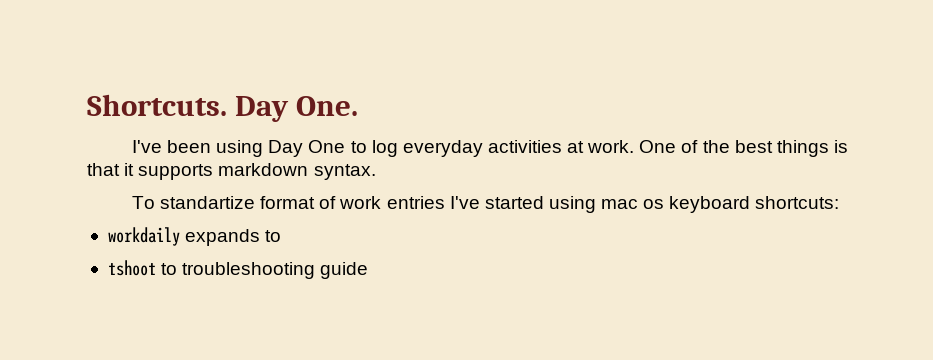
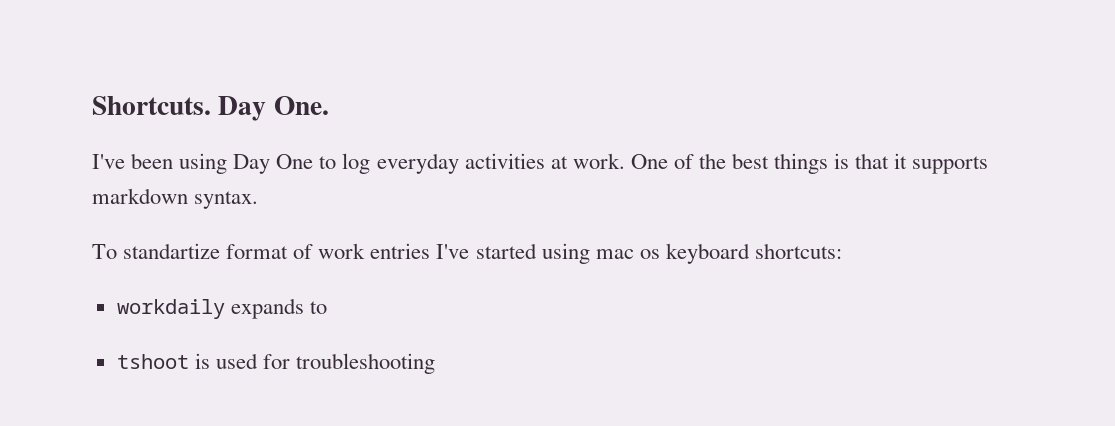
[161,262,369,279] to troubleshooting guide -> [194,353,436,374] is used for troubleshooting

